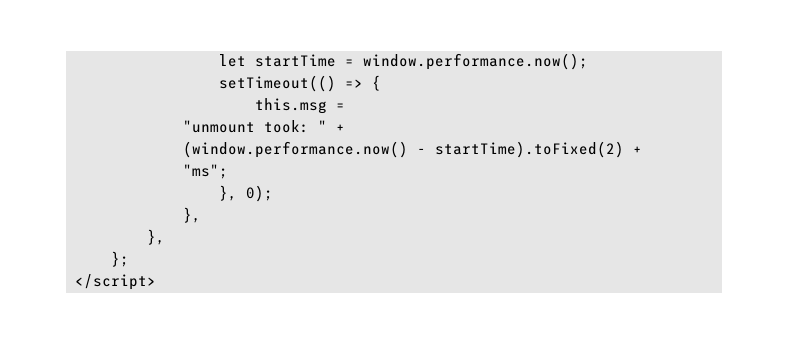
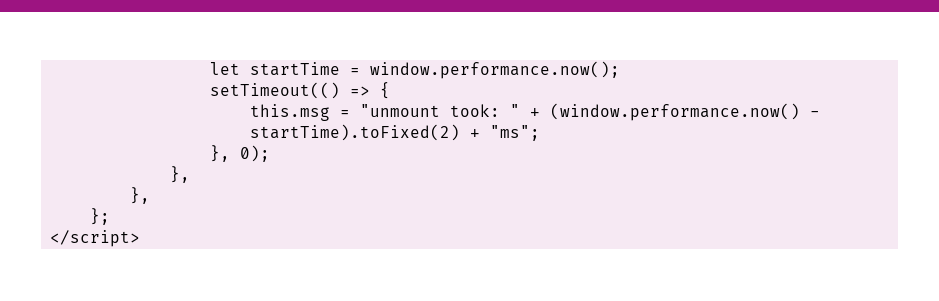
(345, 106) // -> (351, 113) none
(345, 128) // -> (541, 112) none
(642, 150) // -> (481, 133) none

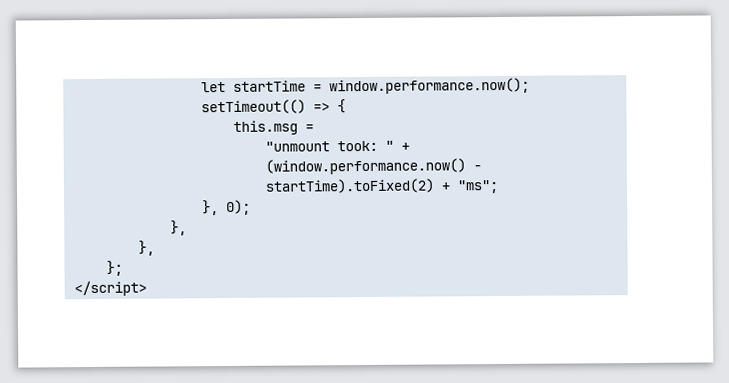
(351, 113) none -> (314, 128) //

